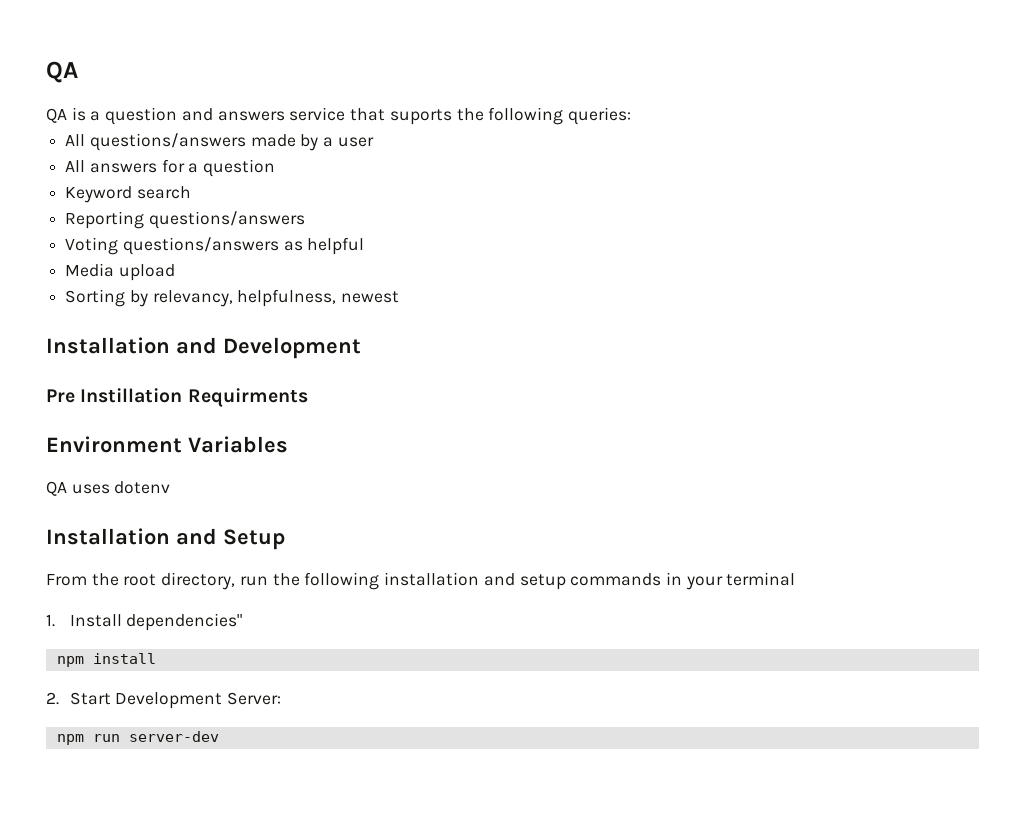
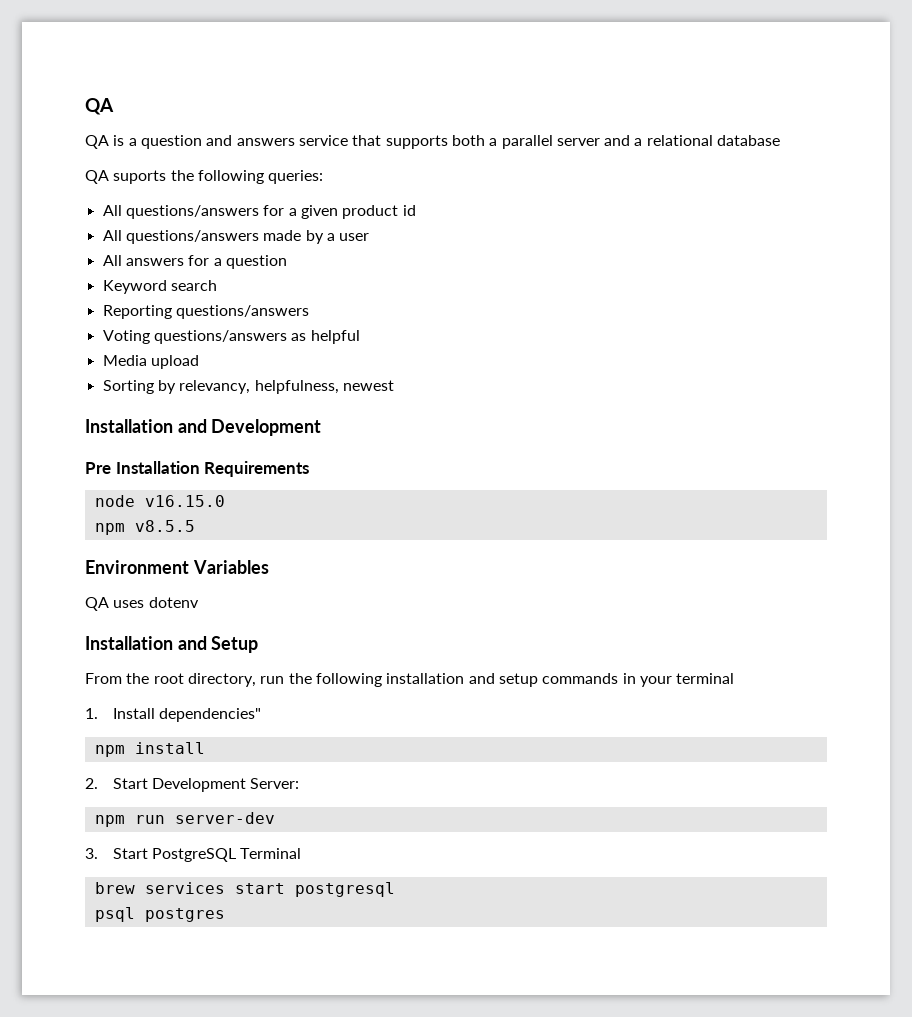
[389,107,631,125] suports the following queries: -> [385,135,781,149] [85,170,324,184] [102,205,416,219] supports both a parallel server and a relational database // QA suports the following queries: // All questions/answers for a given product id
[80,388,308,407] Instillation Requirments -> [115,461,310,477] [94,495,225,507] [94,520,195,535] Installation Requirements // node v16.15.0 // npm v8.5.5
(219, 736) none -> [85,848,302,862] [94,882,395,897] [94,907,225,922] // 3. Start PostgreSQL Terminal // brew services start postgresql // psql postgres

